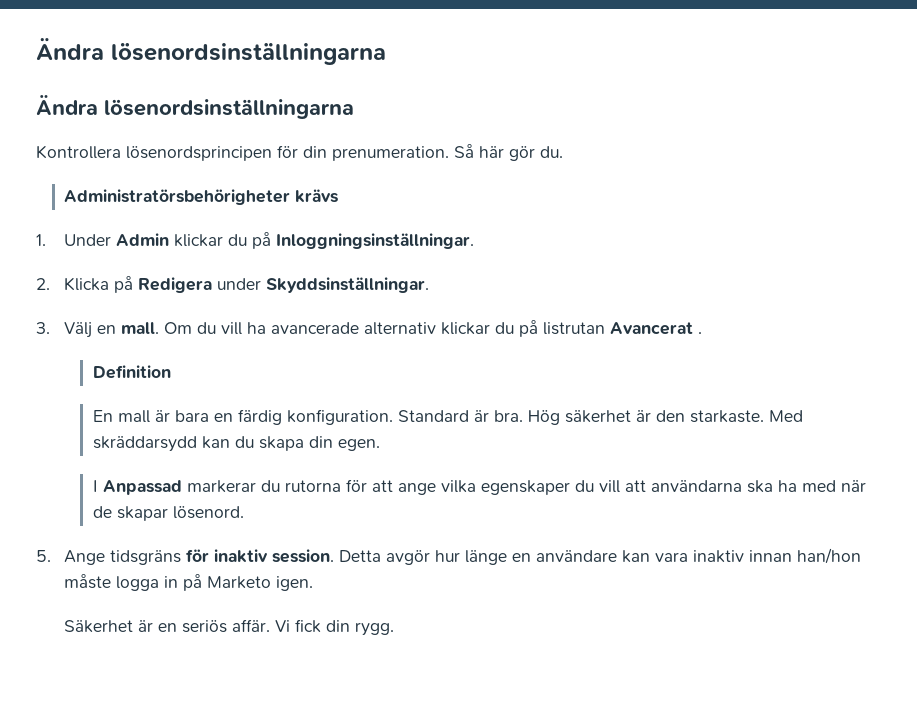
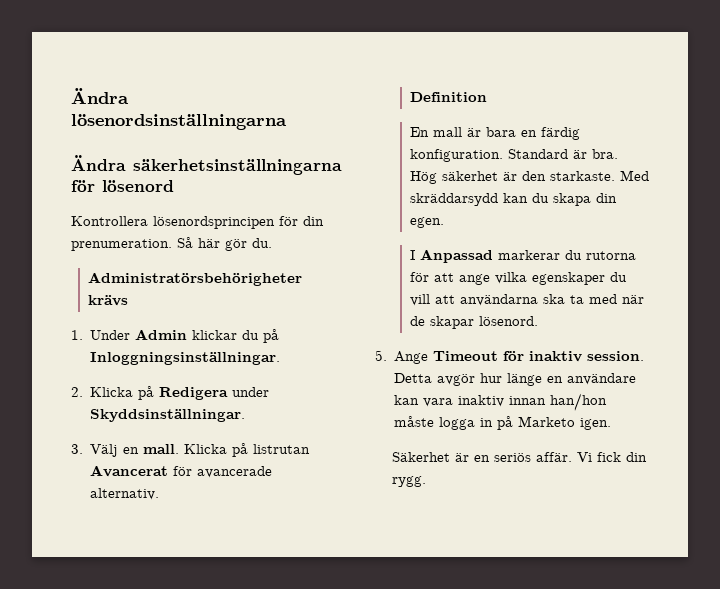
[104,99,354,119] lösenordsinställningarna -> [133,159,342,175] [71,180,174,192] säkerhetsinställningarna för lösenord
[164,320,703,337] Om du vill ha avancerade alternativ klickar du på listrutan Avancerat . -> [184,443,311,457] [90,465,273,478] [90,488,160,500] Klicka på listrutan Avancerat för avancerade alternativ.
[777,480,797,492] ha -> [569,295,584,304] ta
[110,550,182,565] tidsgräns -> [433,351,499,361] Timeout

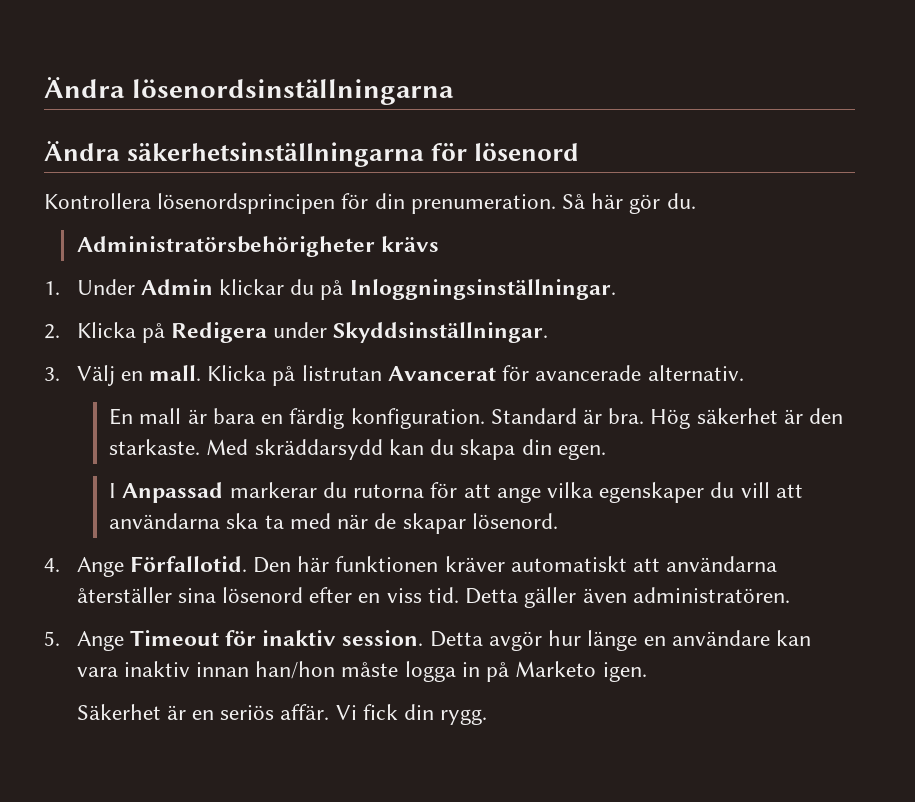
[409,92,487,102] // Definition -> (744, 373) none
(538, 321) none -> [44,556,778,577] [76,587,790,608] // 4. Ange Förfallotid. Den här funktionen kräver automatiskt att användarna återställer sina lösenord efter en viss tid. Detta gäller även administratören.

